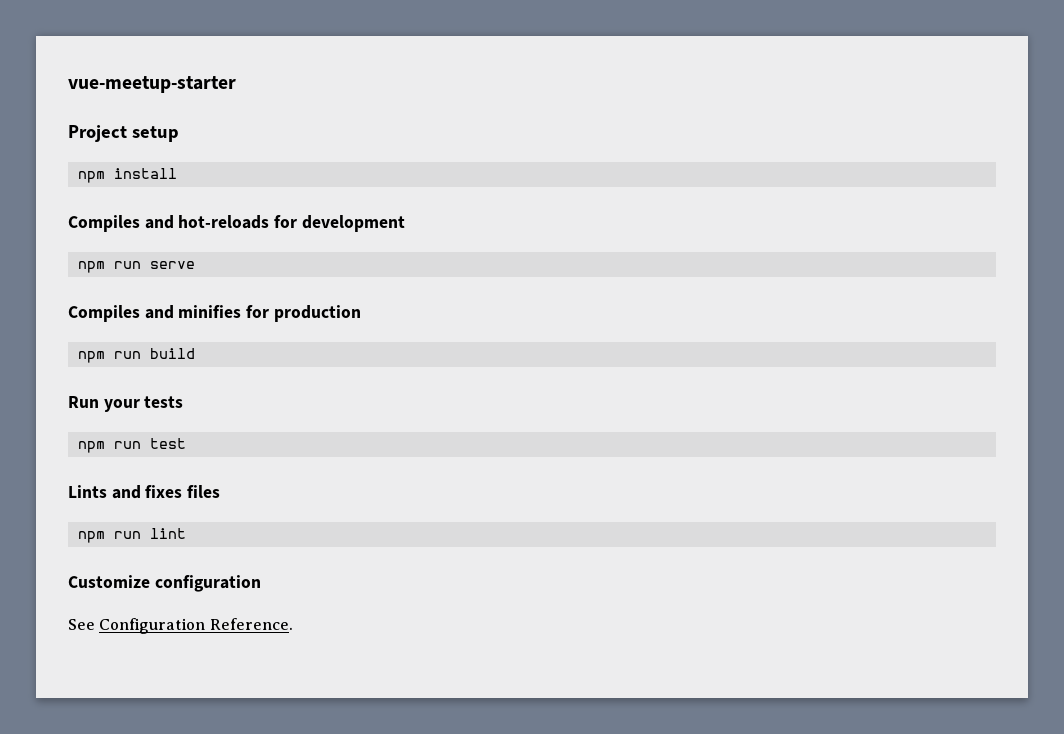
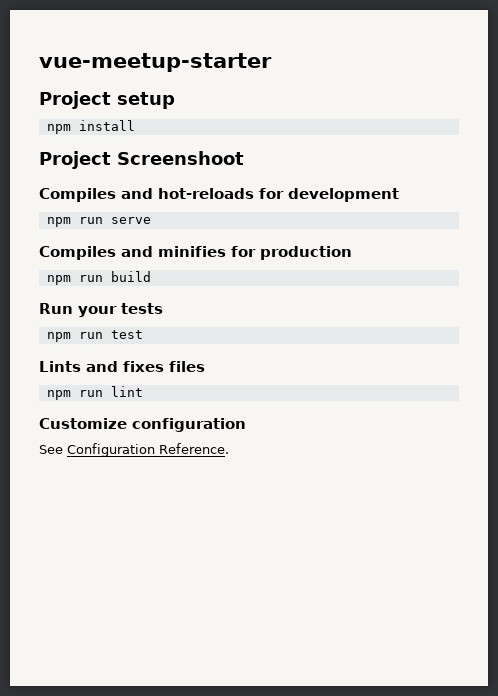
(177, 173) none -> [39,151,244,169] // Project Screenshoot

